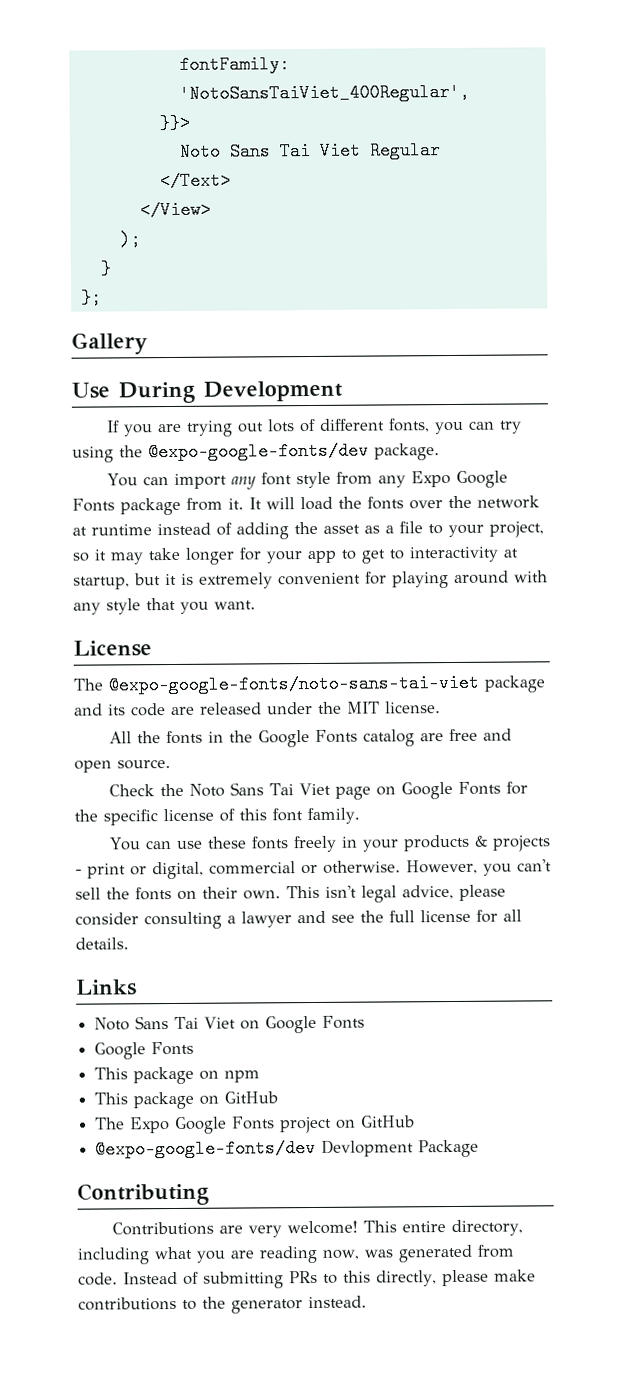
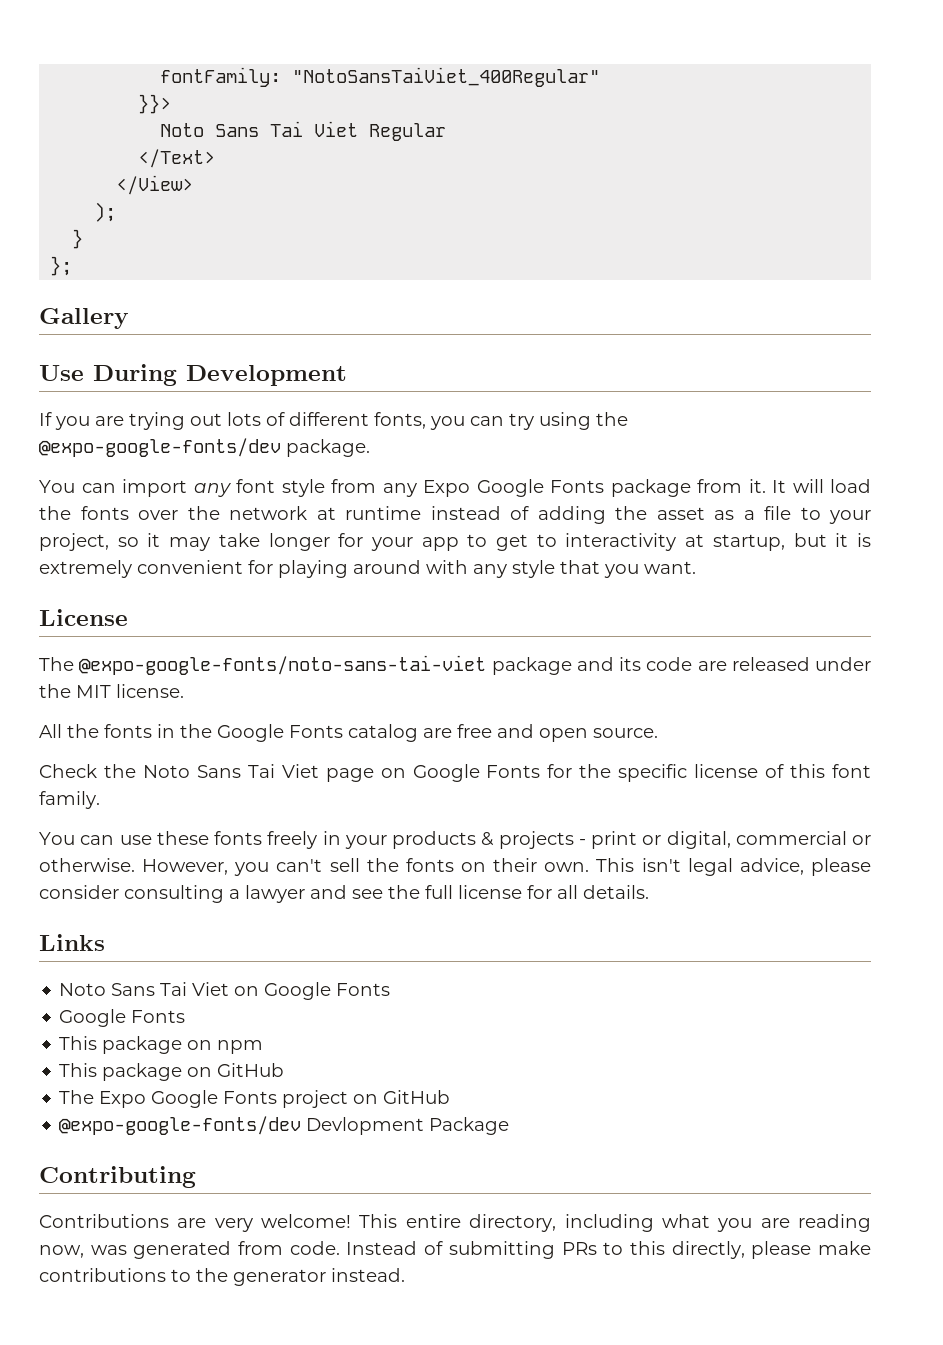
[178,82,470,103] 'NotoSansTaiViet_400Regular', -> [292,67,601,87] "NotoSansTaiViet_400Regular"

